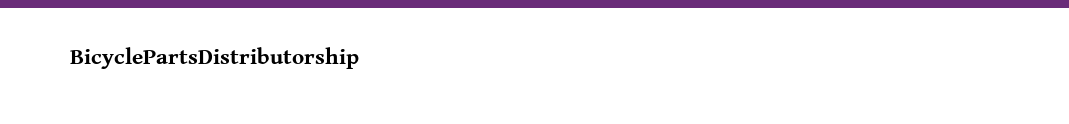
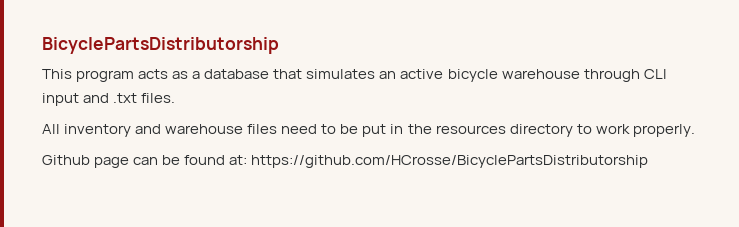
(359, 58) none -> [42,69,667,82] [42,93,176,106] [42,124,695,137] [42,155,649,168] // This program acts as a database that simulates an active bicycle warehouse through CLI input and .txt files. // All inventory and warehouse files need to be put in the resources directory to work properly. // Github page can be found at: https://github.com/HCrosse/BicyclePartsDistributorship

